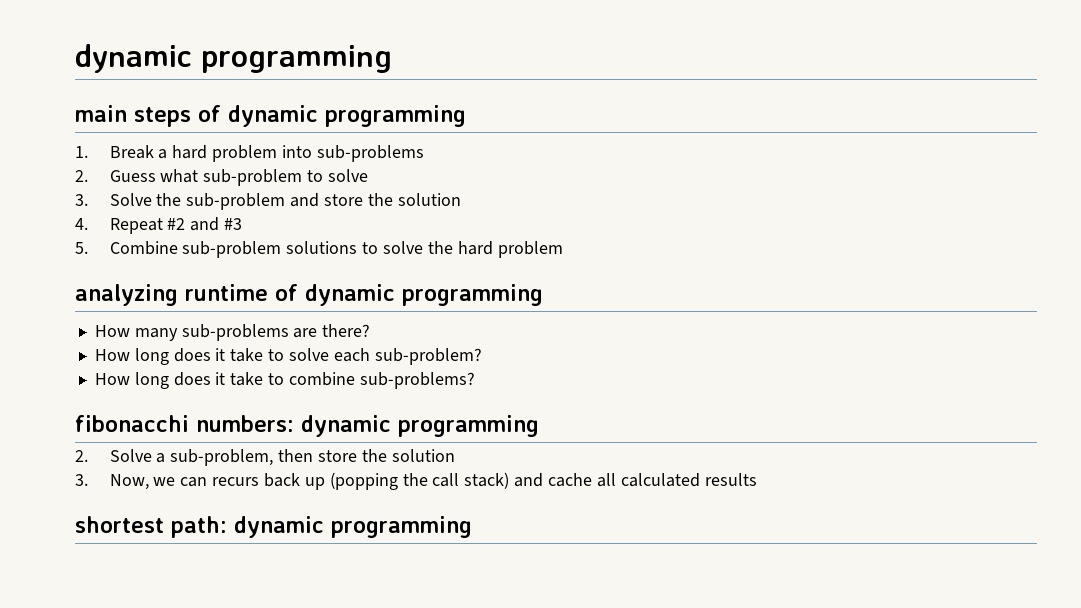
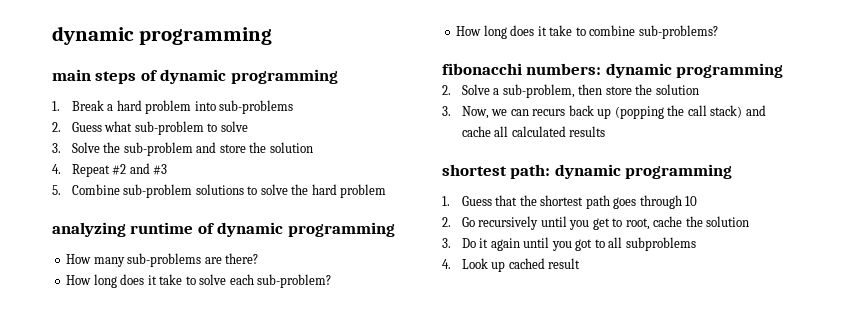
(472, 527) none -> [442,195,698,209] [442,216,750,230] [442,237,696,251] [442,258,581,272] // 1. Guess that the shortest path goes through 10 // 2. Go recursively until you get to root, cache the solution // 3. Do it again until you got to all subproblems // 4. Look up cached result

